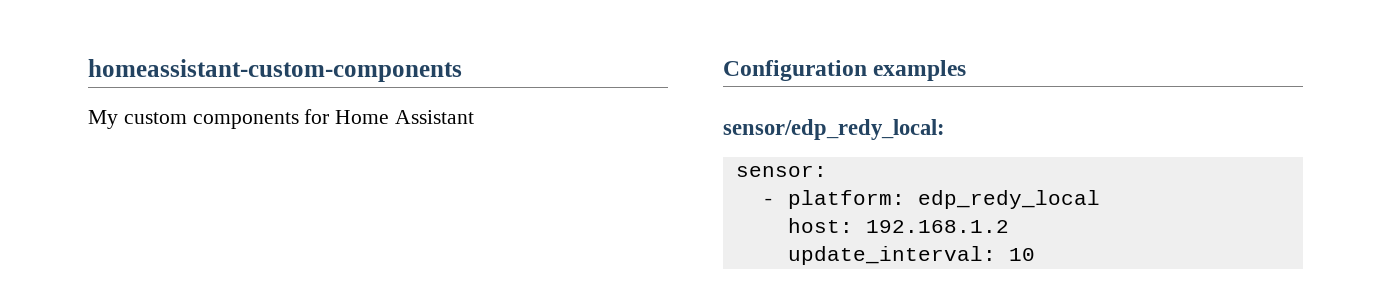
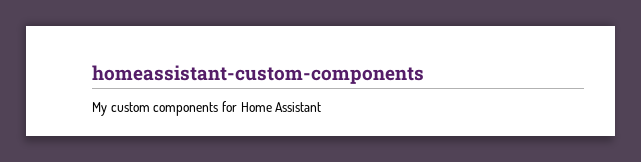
[723,60,967,81] [723,119,945,140] [735,165,827,177] [761,190,1100,209] [787,218,1009,233] [787,246,1035,265] // Configuration examples // sensor/edp_redy_local: // sensor: // - platform: edp_redy_local // host: 192.168.1.2 // update_interval: 10 -> (322, 107) none

